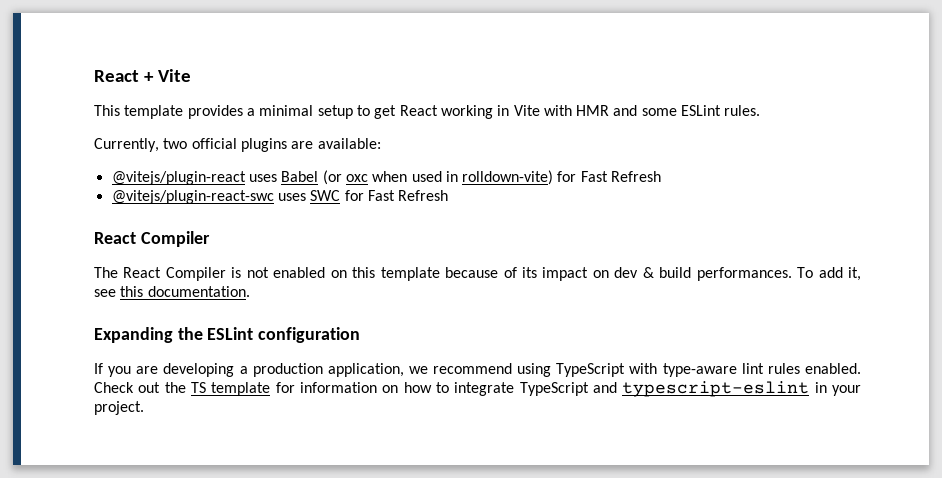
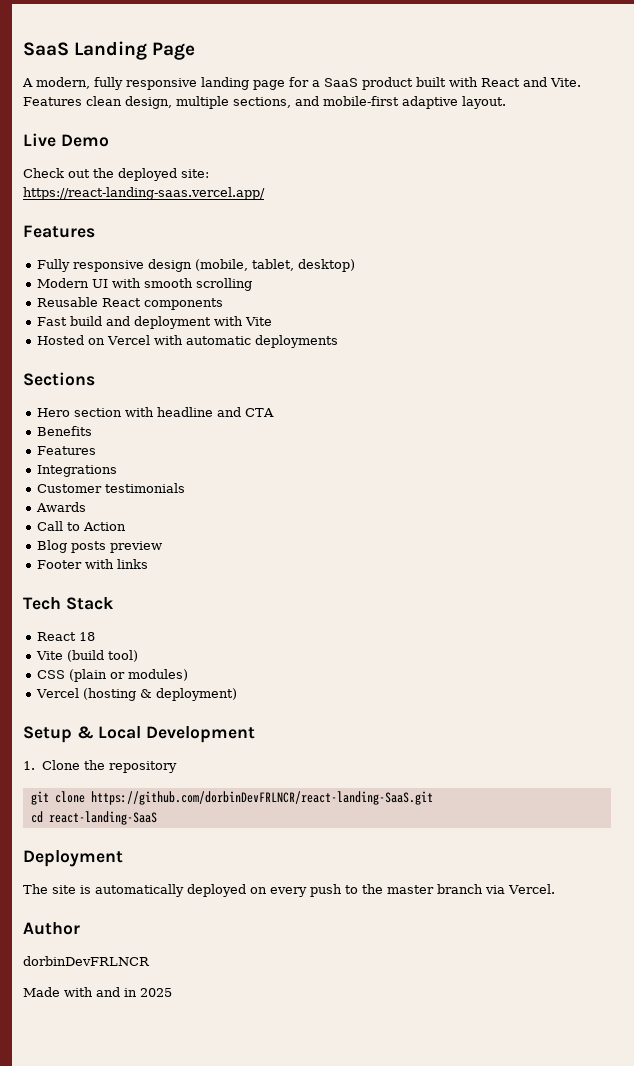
[94,69,191,82] [94,105,761,119] [94,138,381,152] [111,170,662,185] [111,190,449,204] [94,231,210,247] [94,267,862,281] [94,286,250,297] [94,327,361,343] [94,363,861,377] [94,381,862,397] [94,401,144,415] React + Vite // This template provides a minimal setup to get React working in Vite with HMR and some ESLint rules. // Currently, two official plugins are available: // @vitejs/plugin-react uses Babel (or oxc when used in rolldown-vite) for Fast Refresh // @vitejs/plugin-react-swc uses SWC for Fast Refresh // React Compiler // The React Compiler is not enabled on this template because of its impact on dev & build performances. To add it, see this documentation. // Expanding the ESLint configuration // If you are developing a production application, we recommend using TypeScript with type-aware lint rules enabled. Check out the TS template for information on how to integrate TypeScript and typescript-eslint in your project. -> [23,41,196,60] [22,77,581,90] [23,96,506,109] [23,133,109,147] [23,168,209,181] [23,187,265,200] [23,225,95,238] [37,259,356,272] [37,278,253,291] [37,297,224,310] [37,316,273,329] [37,335,339,348] [23,372,95,386] [37,407,275,417] [37,426,93,436] [37,446,97,455] [37,465,118,477] [37,483,186,493] [36,502,87,512] [37,521,127,531] [37,540,163,553] [37,559,149,569] [23,597,114,610] [37,632,96,641] [36,650,139,662] [37,669,189,682] [36,688,238,701] [23,726,256,743] [23,760,178,773] [30,791,433,805] [30,811,157,825] [23,850,123,867] [23,884,555,897] [23,922,80,935] [23,956,150,966] [23,987,172,997] SaaS Landing Page // A modern, fully responsive landing page for a SaaS product built with React and Vite. Features clean design, multiple sections, and mobile-first adaptive layout. // Live Demo // Check out the deployed site: // https://react-landing-saas.vercel.app/ // Features // Fully responsive design (mobile, tablet, desktop) // Modern UI with smooth scrolling // Reusable React components // Fast build and deployment with Vite // Hosted on Vercel with automatic deployments // Sections // Hero section with headline and CTA // Benefits // Features // Integrations // Customer testimonials // Awards // Call to Action // Blog posts preview // Footer with links // Tech Stack // React 18 // Vite (build tool) // CSS (plain or modules) // Vercel (hosting & deployment) // Setup & Local Development // 1. Clone the repository // git clone https://github.com/dorbinDevFRLNCR/react-landing-SaaS.git // cd react-landing-SaaS // Deployment // The site is automatically deployed on every push to the master branch via Vercel. // Author // dorbinDevFRLNCR // Made with and in 2025

